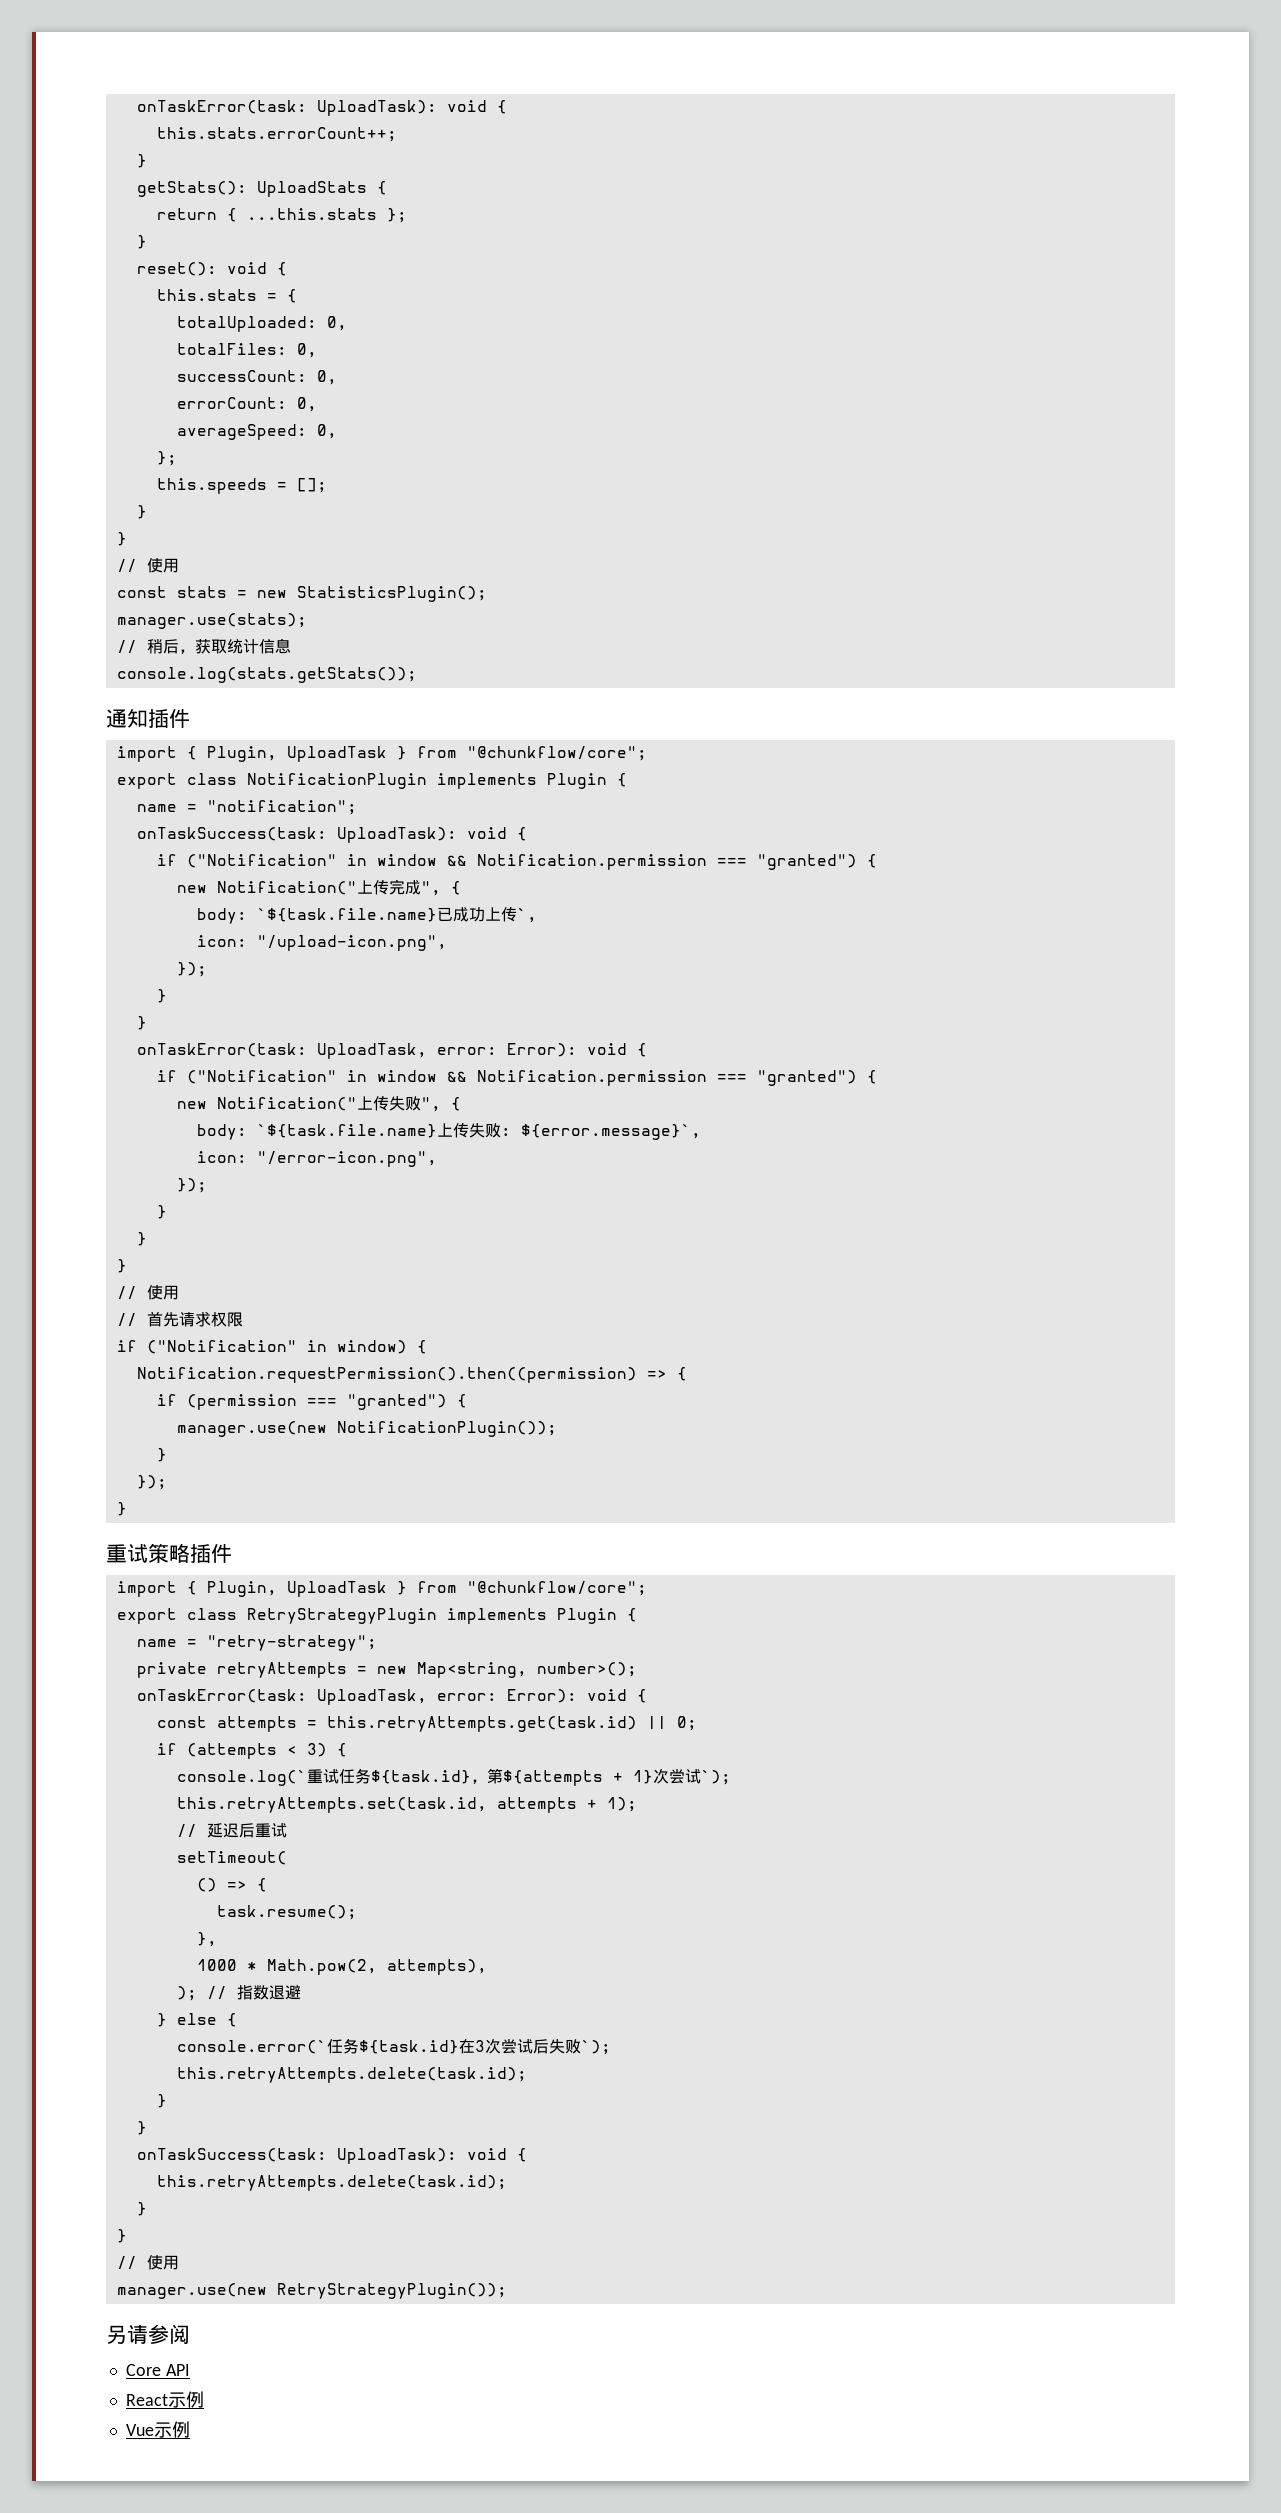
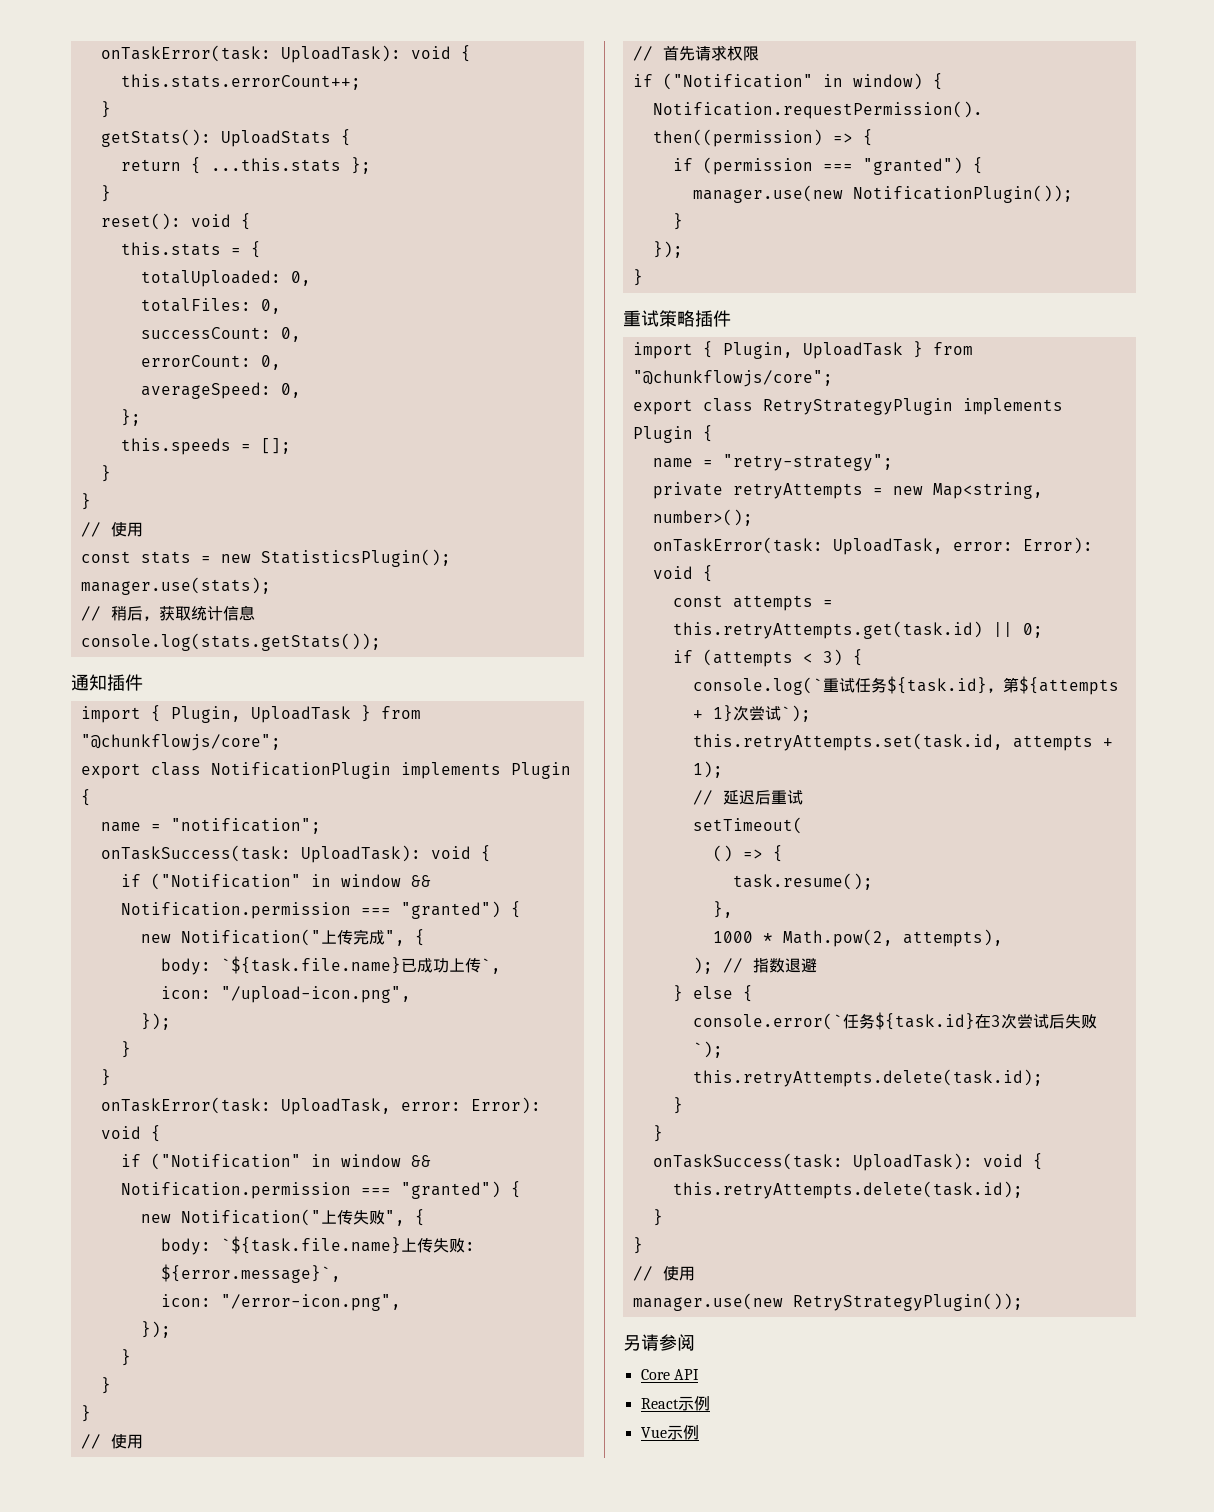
[466,746,647,761] "@chunkflow/core"; -> [80,734,281,751] "@chunkflowjs/core";
[466,1581,647,1596] "@chunkflow/core"; -> [632,370,833,387] "@chunkflowjs/core";

